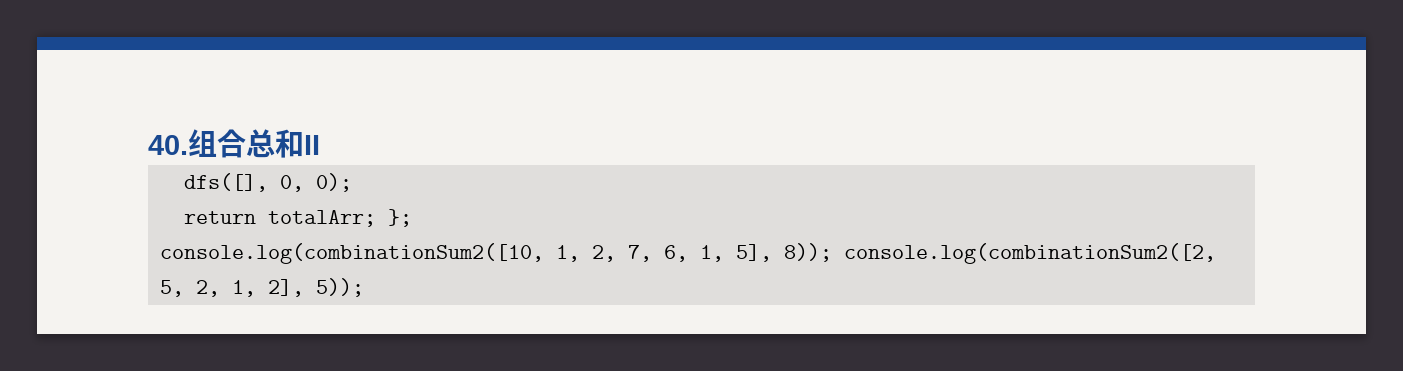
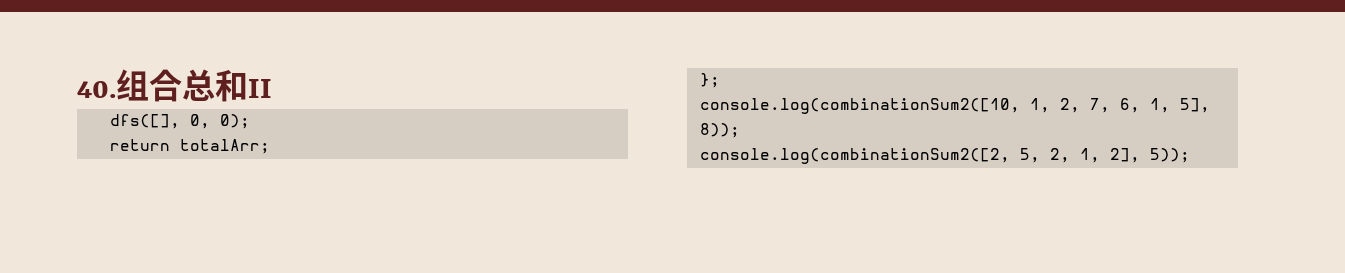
(377, 218) none -> (270, 146) //
(833, 252) none -> (740, 130) //

